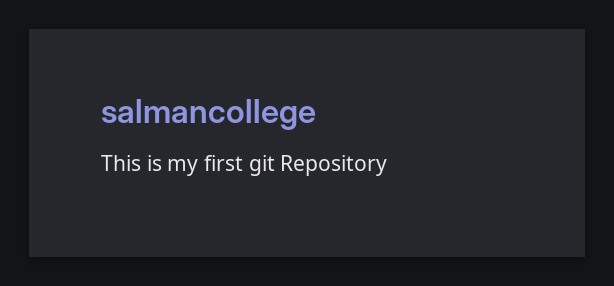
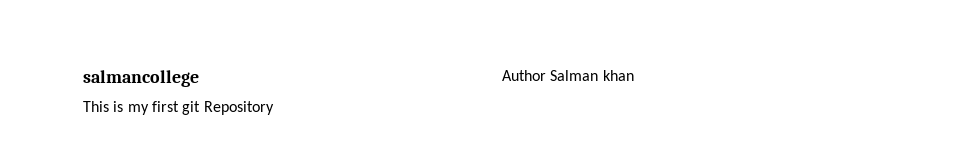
(388, 165) none -> [502,70,634,81] // Author Salman khan

